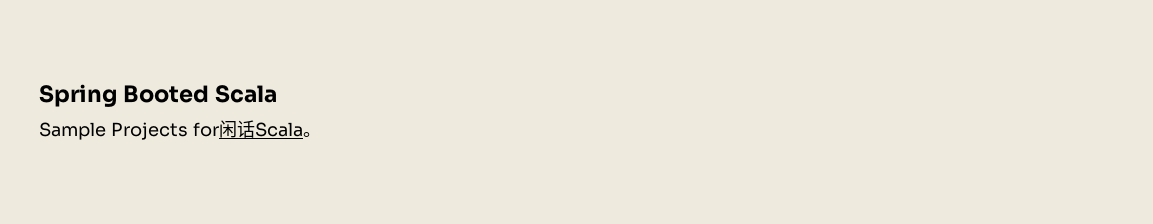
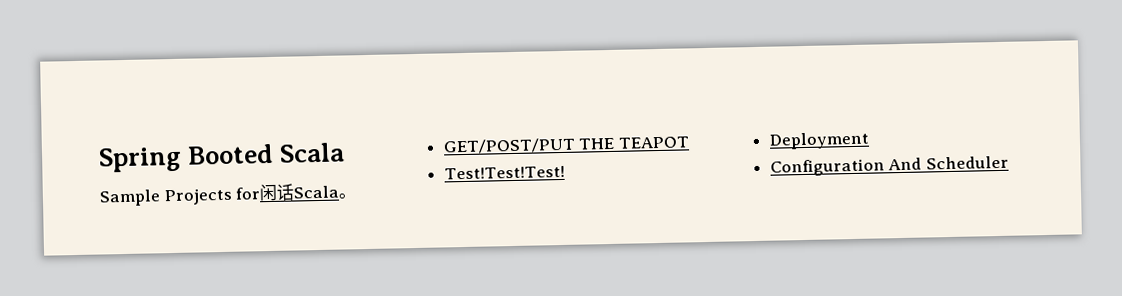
(321, 134) none -> [442,136,690,155] [443,165,565,180] [768,131,870,150] [769,155,1009,177] // GET/POST/PUT THE TEAPOT // Test!Test!Test! // Deployment // Configuration And Scheduler

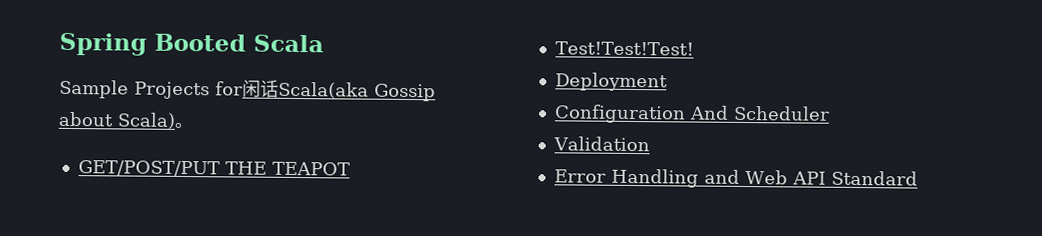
[293,185,340,199] Scala -> [278,81,436,102] [58,111,176,129] Scala(aka Gossip about Scala)
(1009, 162) none -> [552,136,650,152] [553,168,918,188] // Validation // Error Handling and Web API Standard

